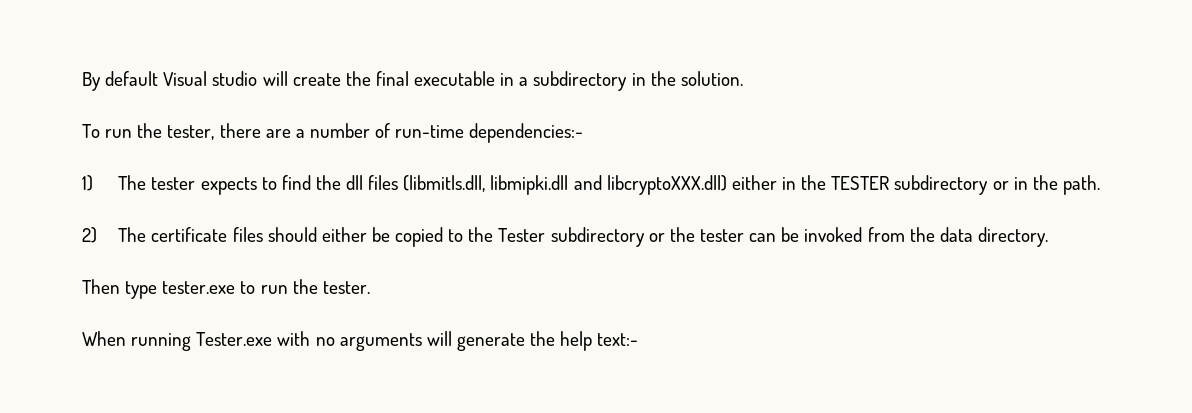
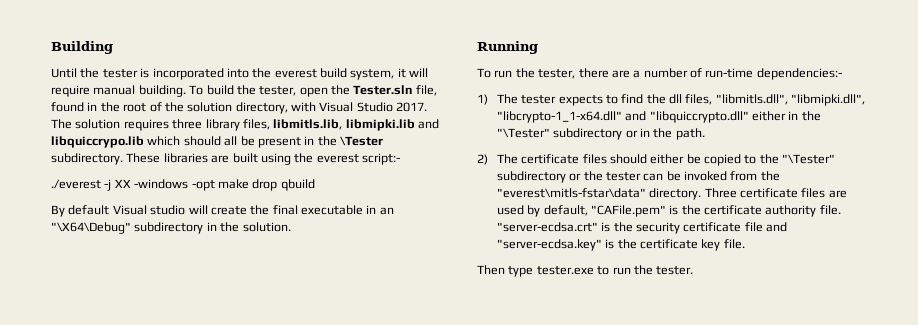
(82, 81) none -> [51,41,113,54] [51,68,429,80] [51,85,437,97] [51,102,428,114] [51,119,439,131] [51,136,383,148] [51,153,400,165] [51,179,315,191] Building // Until the tester is incorporated into the everest build system, it will require manual building. To build the tester, open the Tester.sln file, found in the root of the solution directory, with Visual Studio 2017. The solution requires three library files, libmitls.lib, libmipki.lib and libquiccrypo.lib which should all be present in the \Tester subdirectory. These libraries are built using the everest script:- // ./everest -j XX -windows -opt make drop qbuild //
[519,77,529,86] a -> [379,207,394,215] [51,222,131,234] an "\X64\Debug"
(743, 78) none -> [477,41,538,54] // Running
[368,175,727,195] files (libmitls.dll, libmipki.dll and libcryptoXXX.dll) -> [685,94,866,106] [496,111,749,123] files, "libmitls.dll", "libmipki.dll", "libcrypto-1_1-x64.dll" and "libquiccrypto.dll"
[831,176,890,190] TESTER -> [496,128,550,138] "\Tester"
[498,228,546,242] Tester -> [782,154,836,164] "\Tester"
[939,227,973,242] data -> [496,188,646,198] "everest\mitls-fstar\data"
(1048, 237) none -> [704,188,847,198] [496,205,841,217] [496,222,788,234] [496,239,745,251] Three certificate files are used by default, "CAFile.pem" is the certificate authority file. "server-ecdsa.crt" is the security certificate file and "server-ecdsa.key" is the certificate key file.
[82,331,639,351] // When running Tester.exe with no arguments will generate the help text:- -> (694, 270) none

